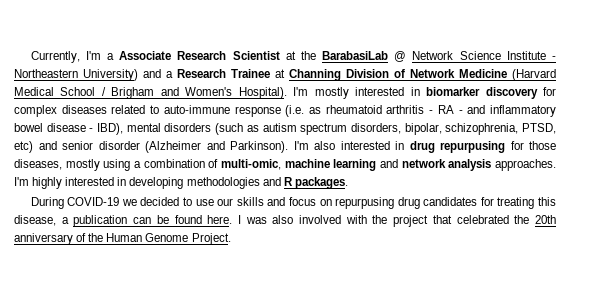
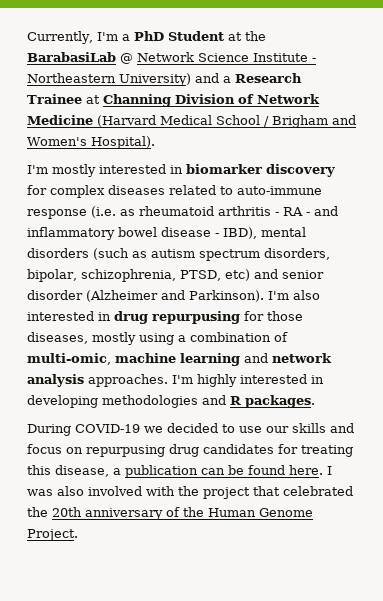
[119,51,280,60] Associate Research Scientist -> [133,31,224,41] PhD Student
(287, 93) none -> (155, 142) //

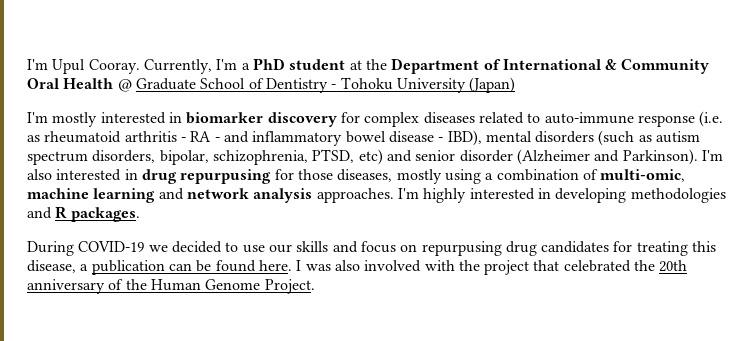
(27, 37) none -> [27,59,140,74] I'm Upul Cooray.
[167,31,224,41] Student -> [289,59,346,70] student
[27,52,316,64] [27,73,302,86] [27,94,320,107] [27,115,356,128] [27,136,155,149] BarabasiLab @ Network Science Institute - Northeastern University) and a Research Trainee at Channing Division of Network Medicine (Harvard Medical School / Brigham and Women's Hospital). -> [391,58,710,74] [27,77,516,93] Department of International & Community Oral Health @ Graduate School of Dentistry - Tohoku University (Japan)

